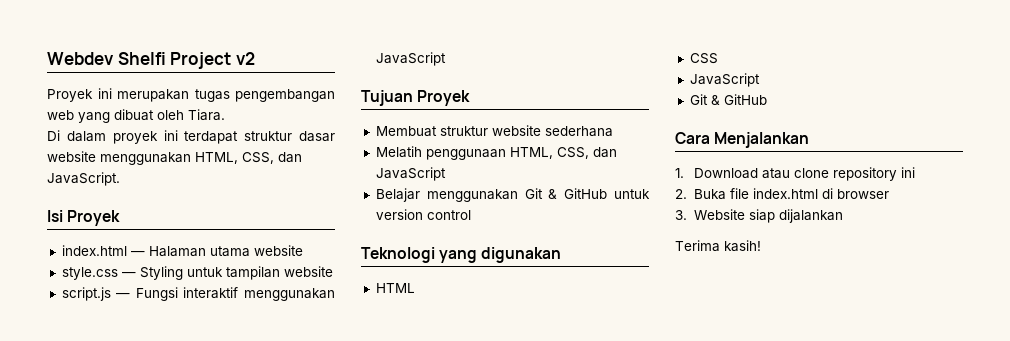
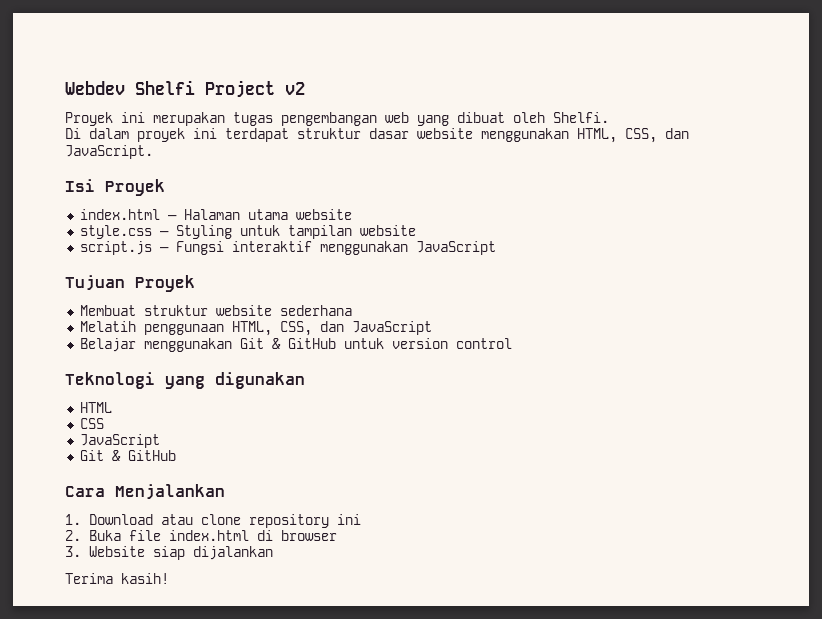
[188,109,225,121] Tiara. -> [553,112,609,123] Shelfi.

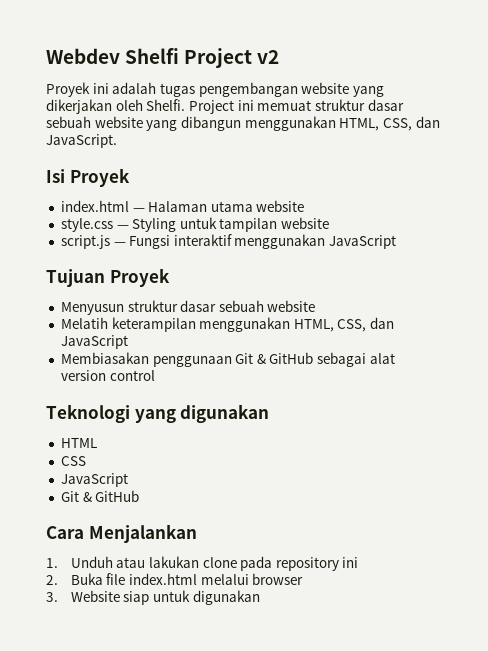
[153,112,225,126] merupakan -> [112,82,157,94] adalah
[385,112,505,126] web yang dibuat -> [301,82,384,97] [46,99,112,114] website yang dikerjakan
[65,128,473,142] // Di dalam proyek ini terdapat struktur dasar website -> [188,99,404,114] [46,116,241,131] Project ini memuat struktur dasar sebuah website yang dibangun
[79,305,352,316] Membuat struktur website sederhana -> [60,300,316,315] Menyusun struktur dasar sebuah website
[143,324,224,335] penggunaan -> [111,317,291,332] keterampilan menggunakan
[79,338,384,352] Belajar menggunakan Git & GitHub untuk -> [60,352,395,367] Membiasakan penggunaan Git & GitHub sebagai alat
[89,514,242,525] Download atau clone -> [70,556,273,571] Unduh atau lakukan clone pada
[257,530,274,541] di -> [200,574,249,585] melalui
[193,546,274,560] [65,573,169,584] dijalankan // Terima kasih! -> [152,590,260,605] untuk digunakan

